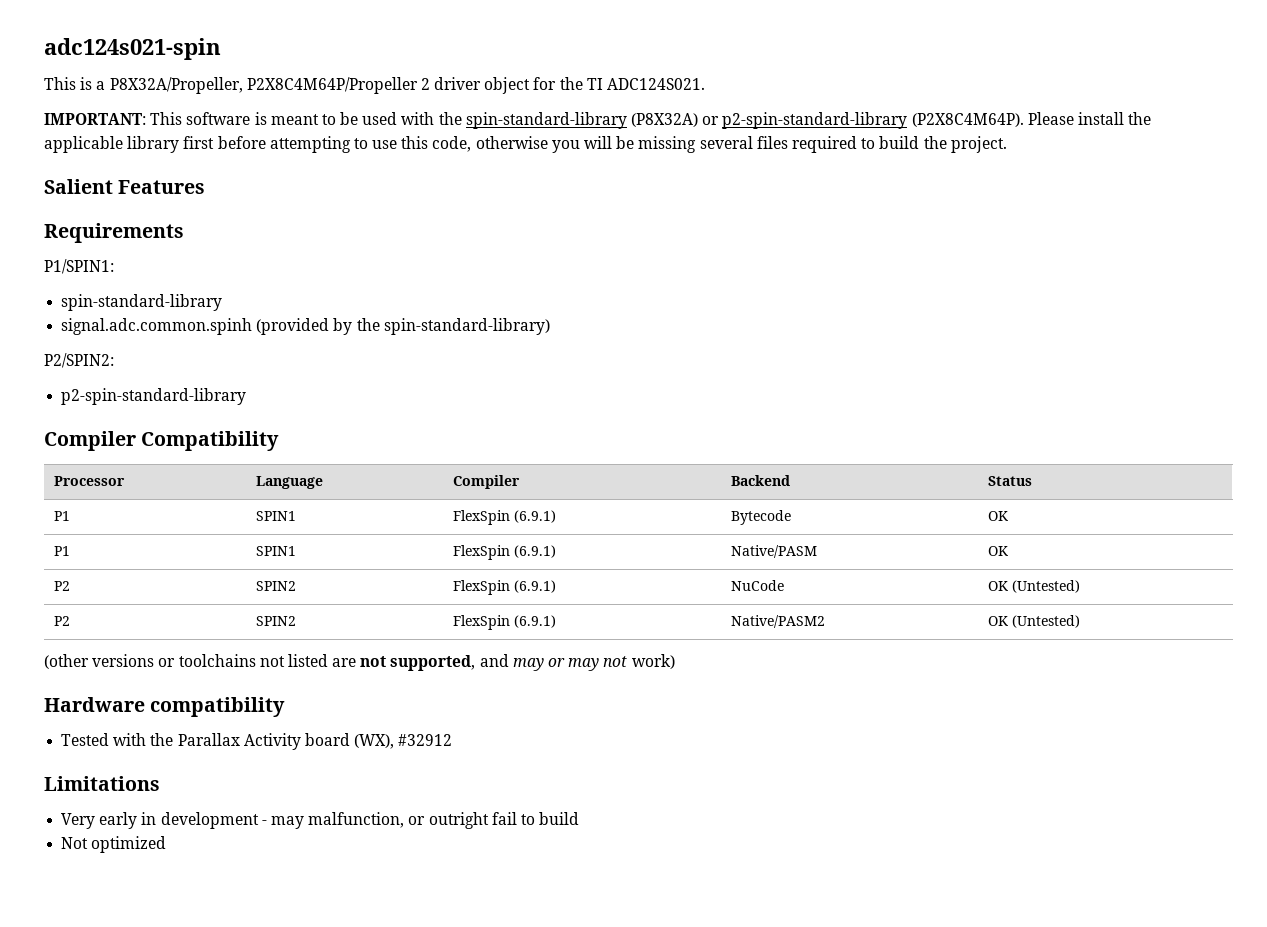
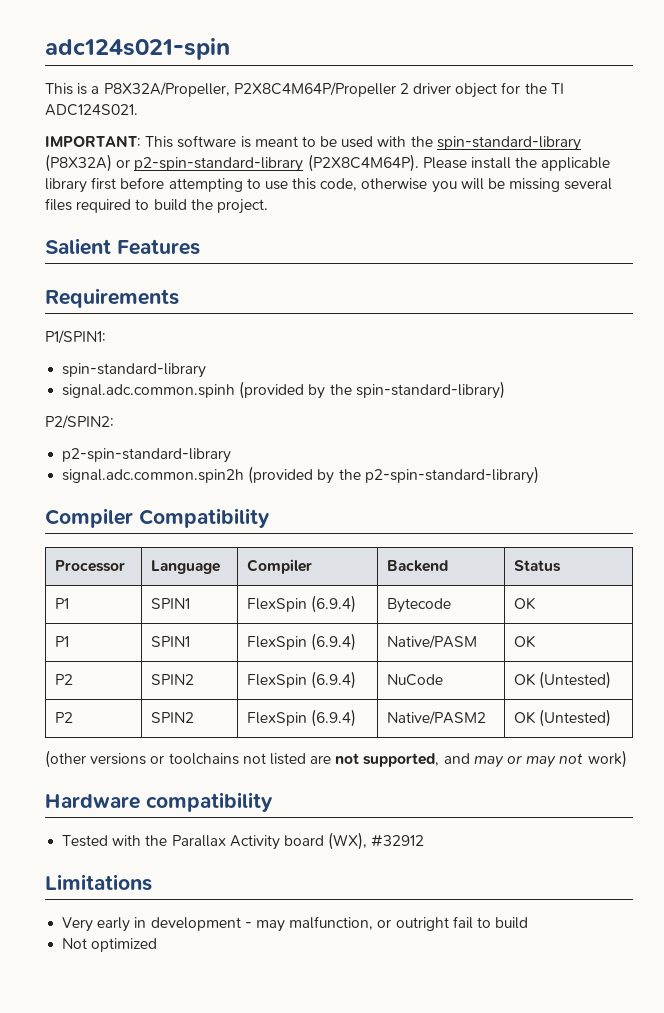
(247, 396) none -> [62,466,539,484] // signal.adc.common.spin2h (provided by the p2-spin-standard-library)
[513,510,556,523] (6.9.1) -> [311,595,357,613] (6.9.4)
[513,545,556,558] (6.9.1) -> [311,633,357,651] (6.9.4)
[513,580,556,593] (6.9.1) -> [311,671,357,689] (6.9.4)
[513,615,556,628] (6.9.1) -> [311,709,357,727] (6.9.4)

